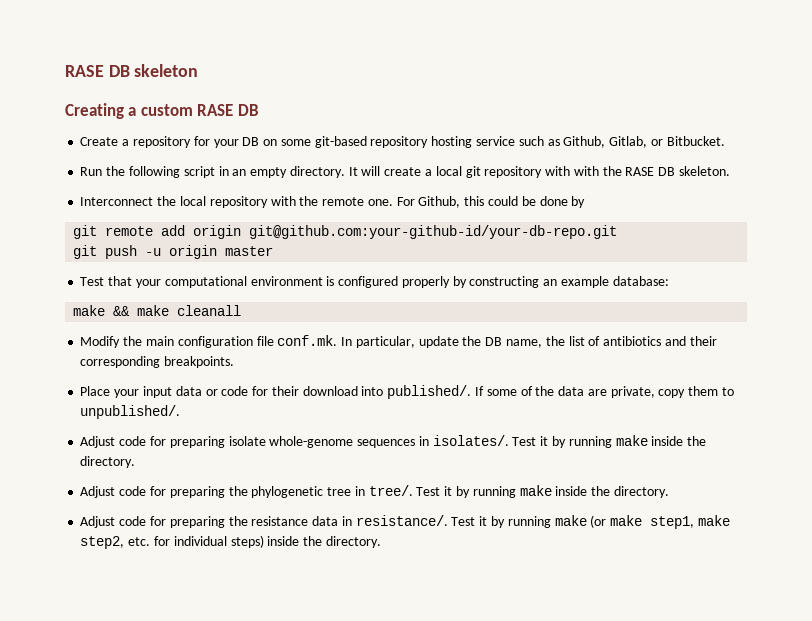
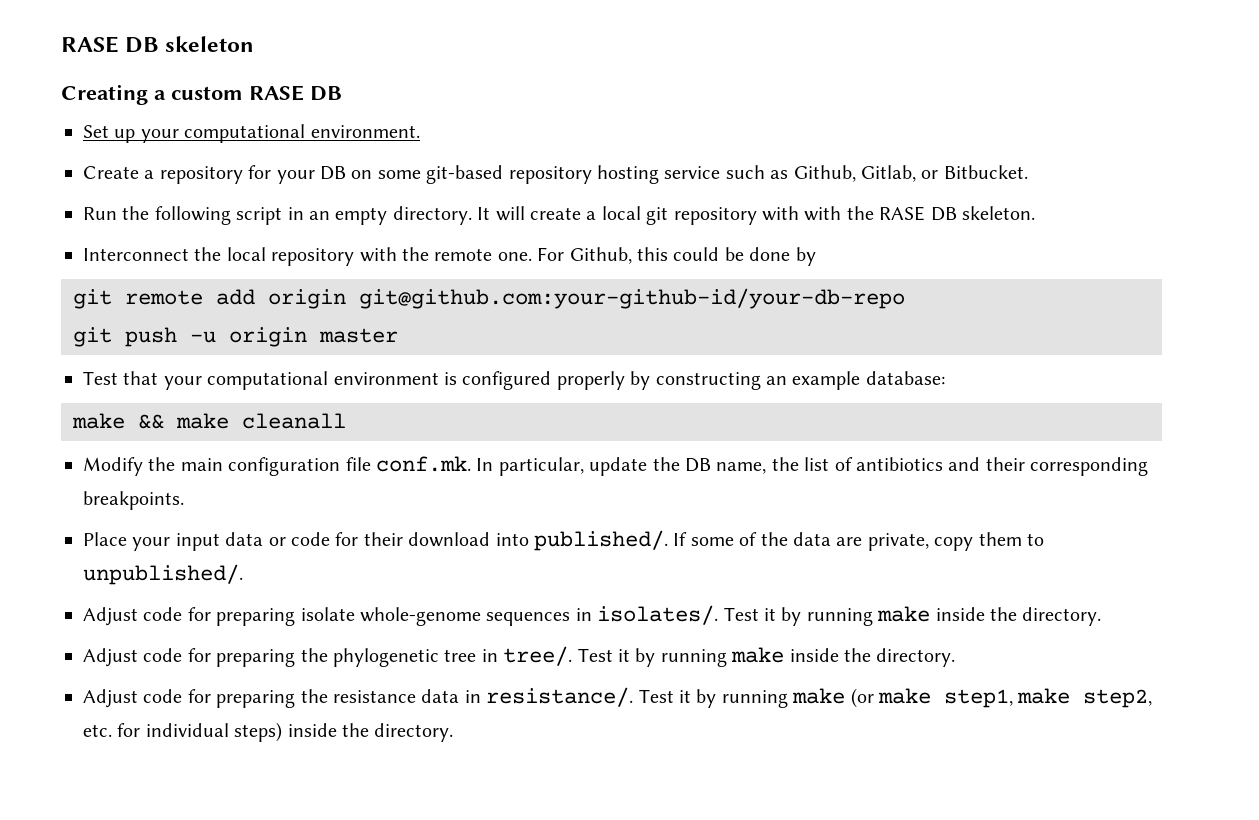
(259, 110) none -> [83,124,420,143] // Set up your computational environment.
[249,225,618,239] git@github.com:your-github-id/your-db-repo.git -> [359,288,905,309] git@github.com:your-github-id/your-db-repo

